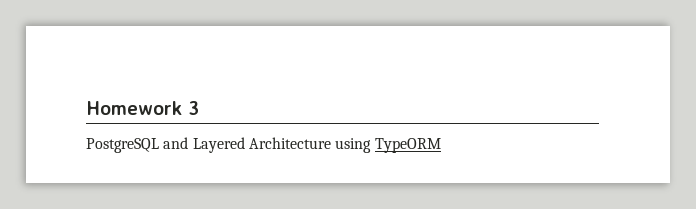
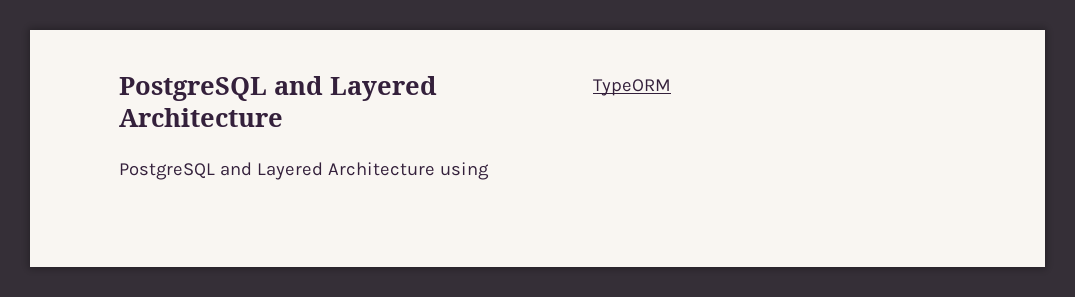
[86,101,199,115] Homework 3 -> [119,76,437,101] [119,108,283,127] PostgreSQL and Layered Architecture

